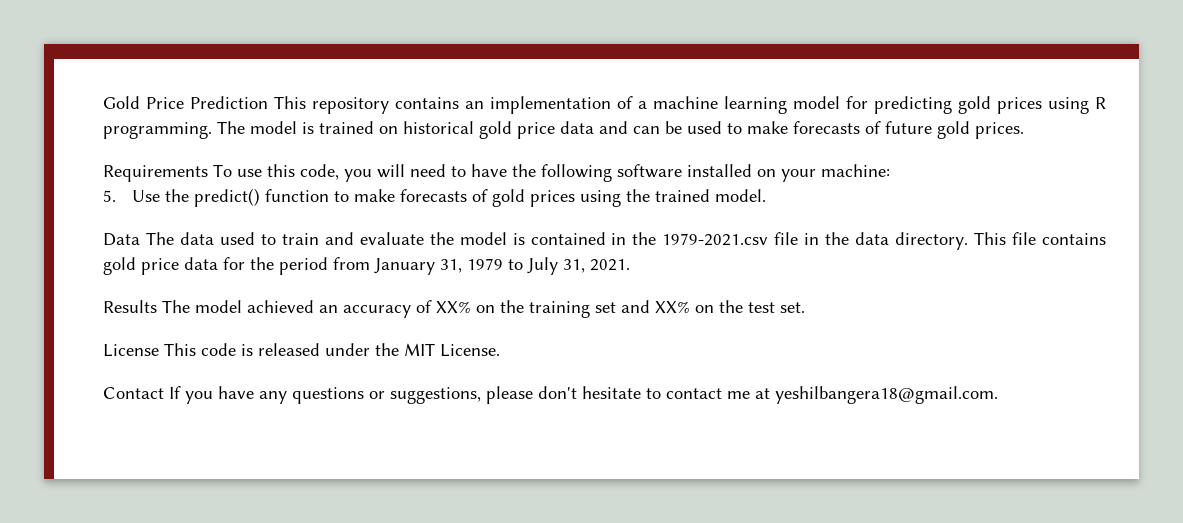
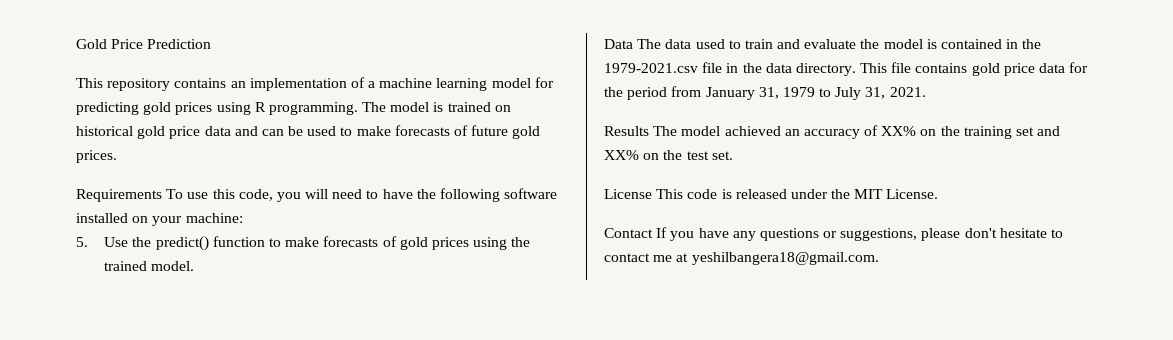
(268, 102) none -> (212, 44) //

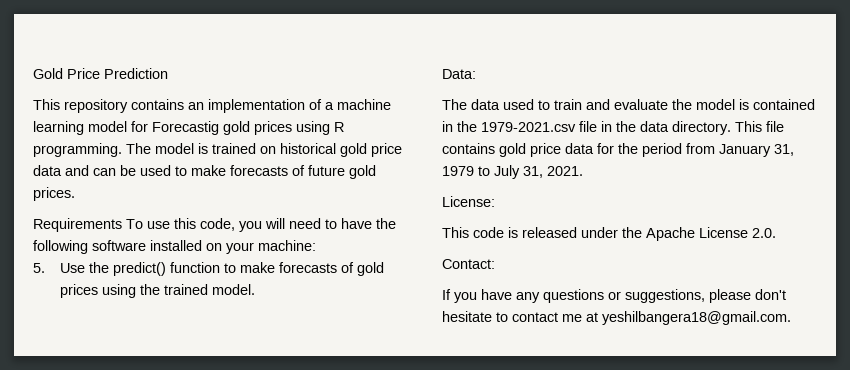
[76,102,139,115] predicting -> [152,121,219,135] Forecastig
[604,39,633,49] Data -> [442,69,476,79] Data: //
[604,125,1061,139] [604,150,733,160] [604,189,652,199] Results The model achieved an accuracy of XX% on the training set and XX% on the test set. // License -> [442,196,495,207] License: //
[854,189,939,199] [604,228,653,238] MIT License. // Contact -> [646,227,776,241] [442,259,495,269] Apache License 2.0. // Contact: //

